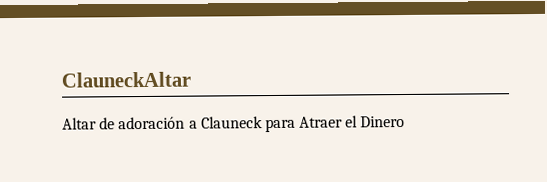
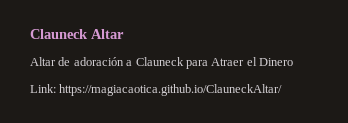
[61,71,191,88] ClauneckAltar -> [30,29,124,39] Clauneck Altar
(406, 121) none -> [30,84,283,96] // Link: https://magiacaotica.github.io/ClauneckAltar/

